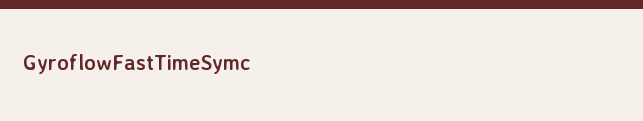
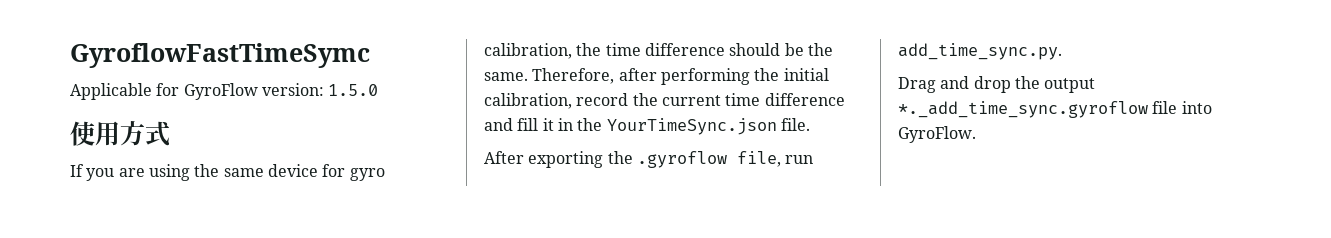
(250, 64) none -> [70,83,379,100] [70,121,170,147] [70,164,385,181] [484,43,833,59] [484,68,829,85] [484,93,845,109] [484,118,810,135] [484,151,814,168] [898,43,1062,60] [898,76,1096,93] [898,101,1212,118] [898,126,976,143] // Applicable for GyroFlow version: 1.5.0 // 使用方式 // If you are using the same device for gyro calibration, the time difference should be the same. Therefore, after performing the initial calibration, record the current time difference and fill it in the YourTimeSync.json file. // After exporting the .gyroflow file, run add_time_sync.py. // Drag and drop the output *._add_time_sync.gyroflow file into GyroFlow.

